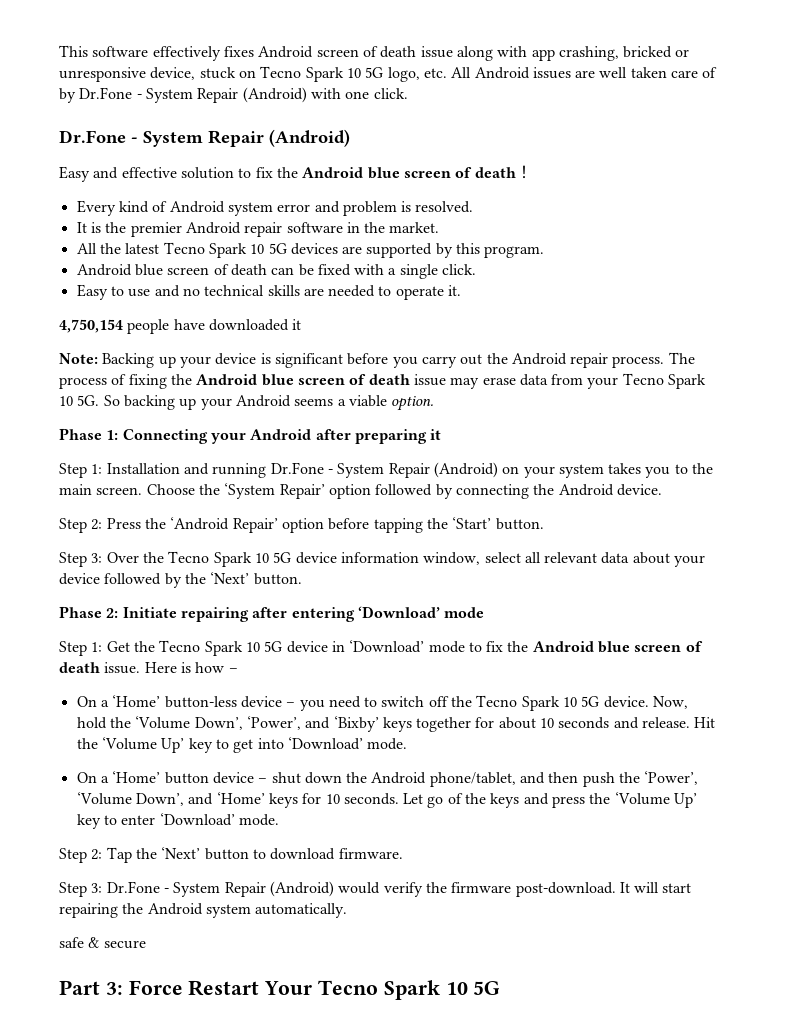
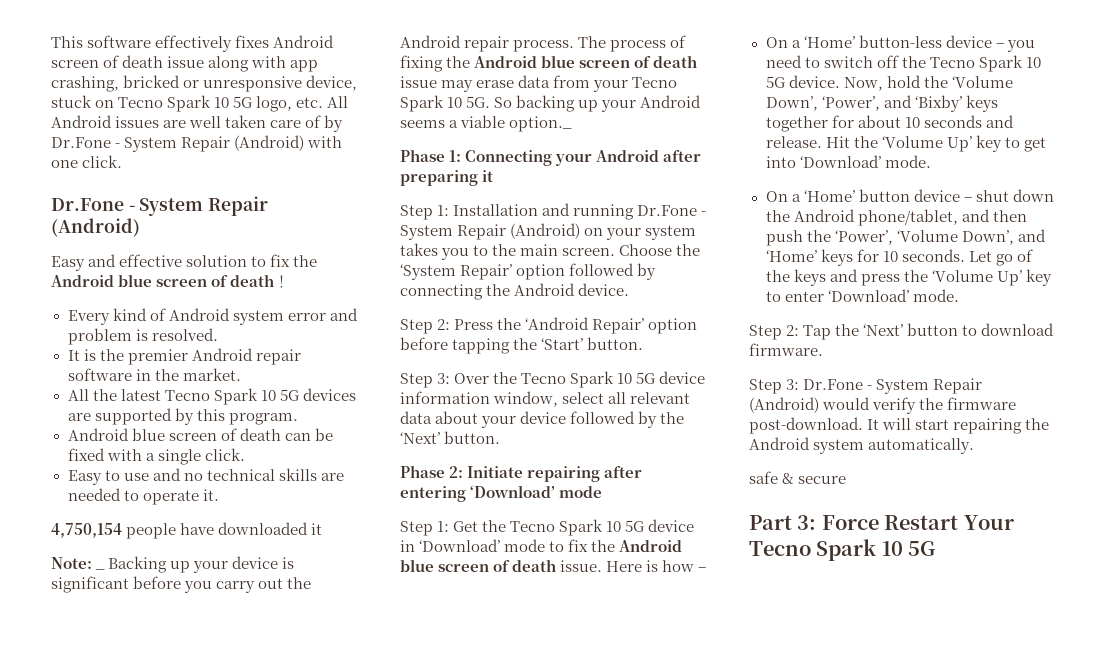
(98, 358) none -> [95,569,106,570] _
[391,396,435,411] option. -> [509,116,573,132] option._

